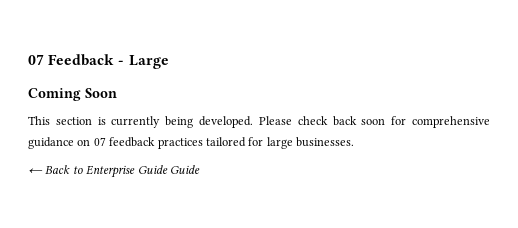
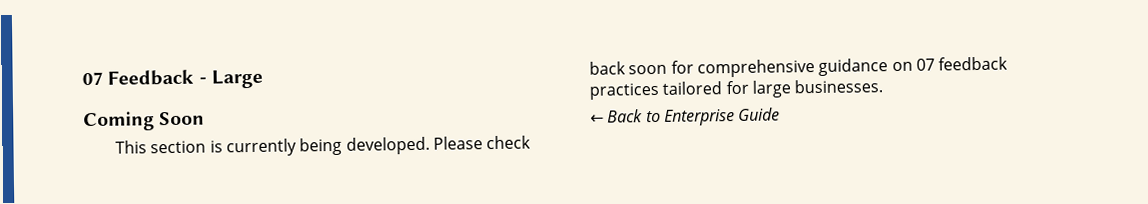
[169,165,200,174] Guide -> (781, 114) none

